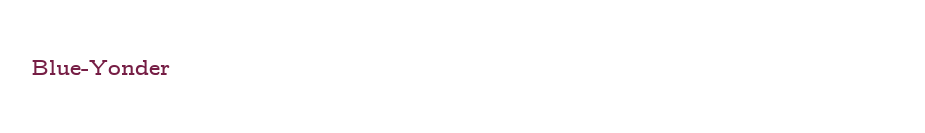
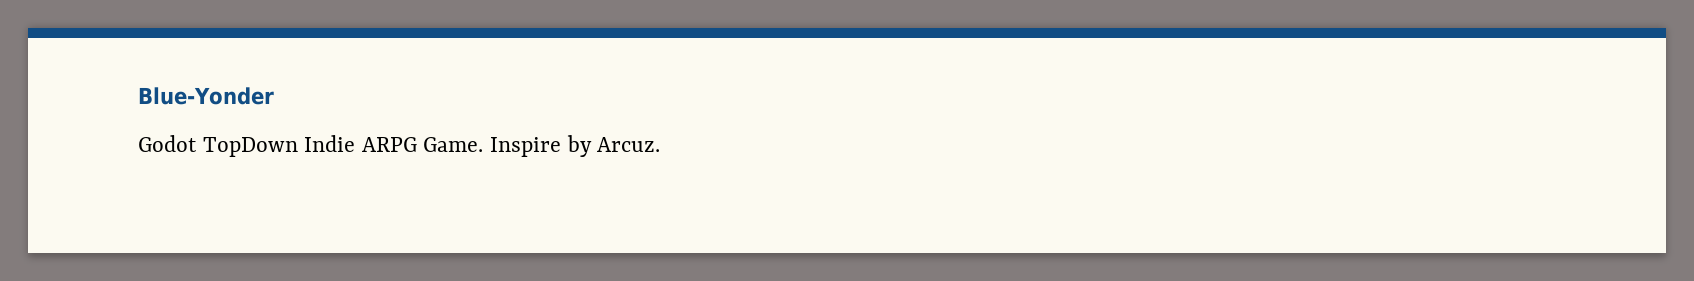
(170, 67) none -> [138,135,661,157] // Godot TopDown Indie ARPG Game. Inspire by Arcuz.

